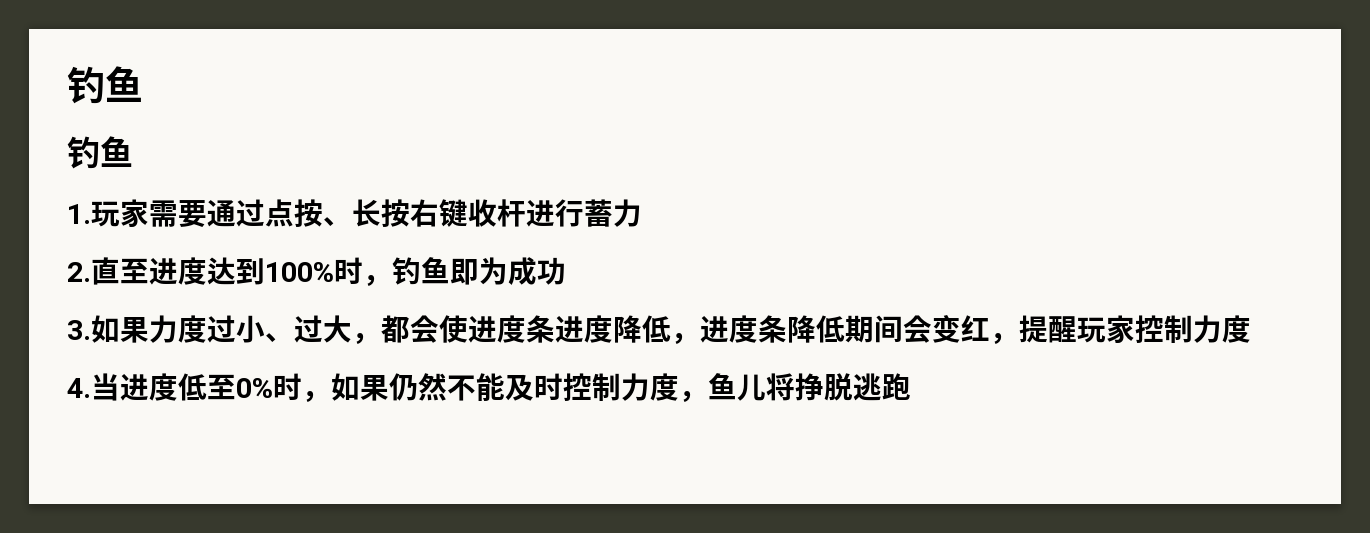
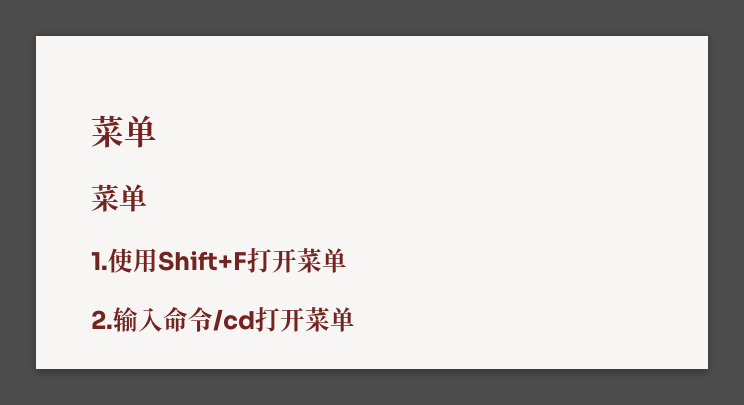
[67,66,143,104] [67,136,133,169] 钓鱼 // 钓鱼 -> [91,115,157,148] [91,184,147,212] 菜单 // 菜单
[91,199,642,227] [67,257,566,287] [67,315,1251,345] [67,373,911,403] 玩家需要通过点按、长按右键收杆进行蓄力 // 2.直至进度达到100%时，钓鱼即为成功 // 3.如果力度过小、过大，都会使进度条进度降低，进度条降低期间会变红，提醒玩家控制力度 // 4.当进度低至0%时，如果仍然不能及时控制力度，鱼儿将挣脱逃跑 -> [108,248,347,273] [91,307,355,332] 使用Shift+F打开菜单 // 2.输入命令/cd打开菜单

